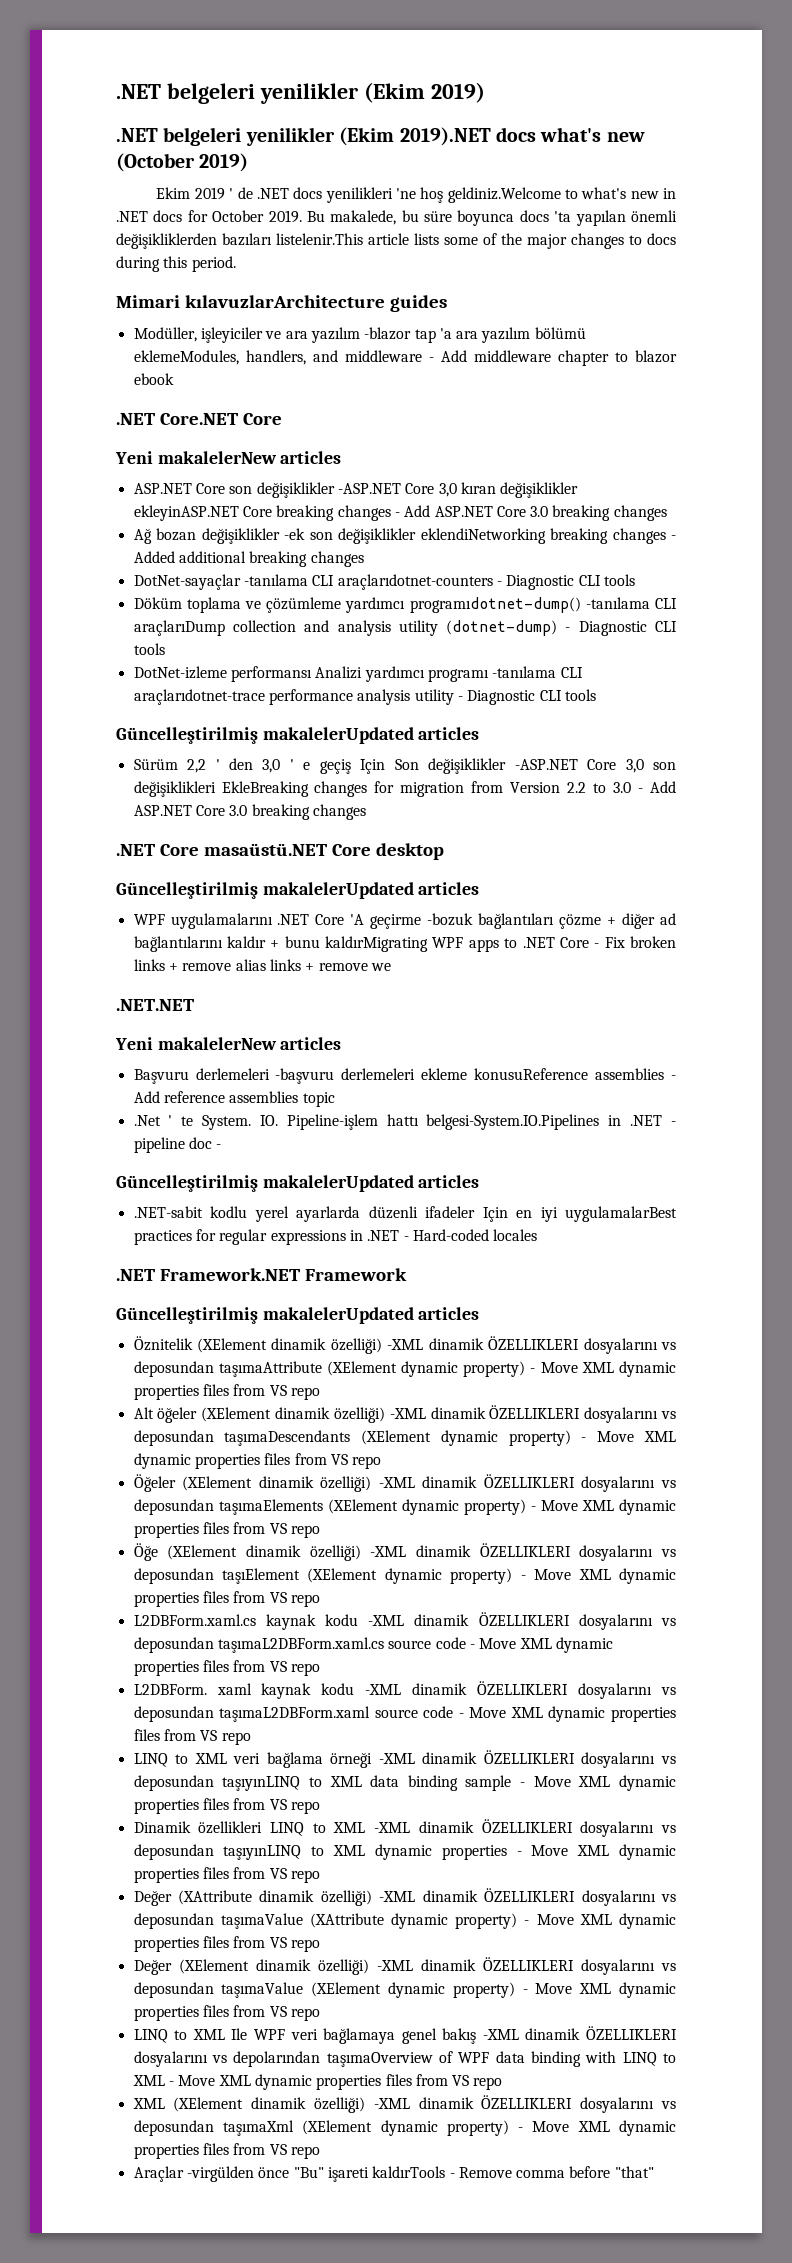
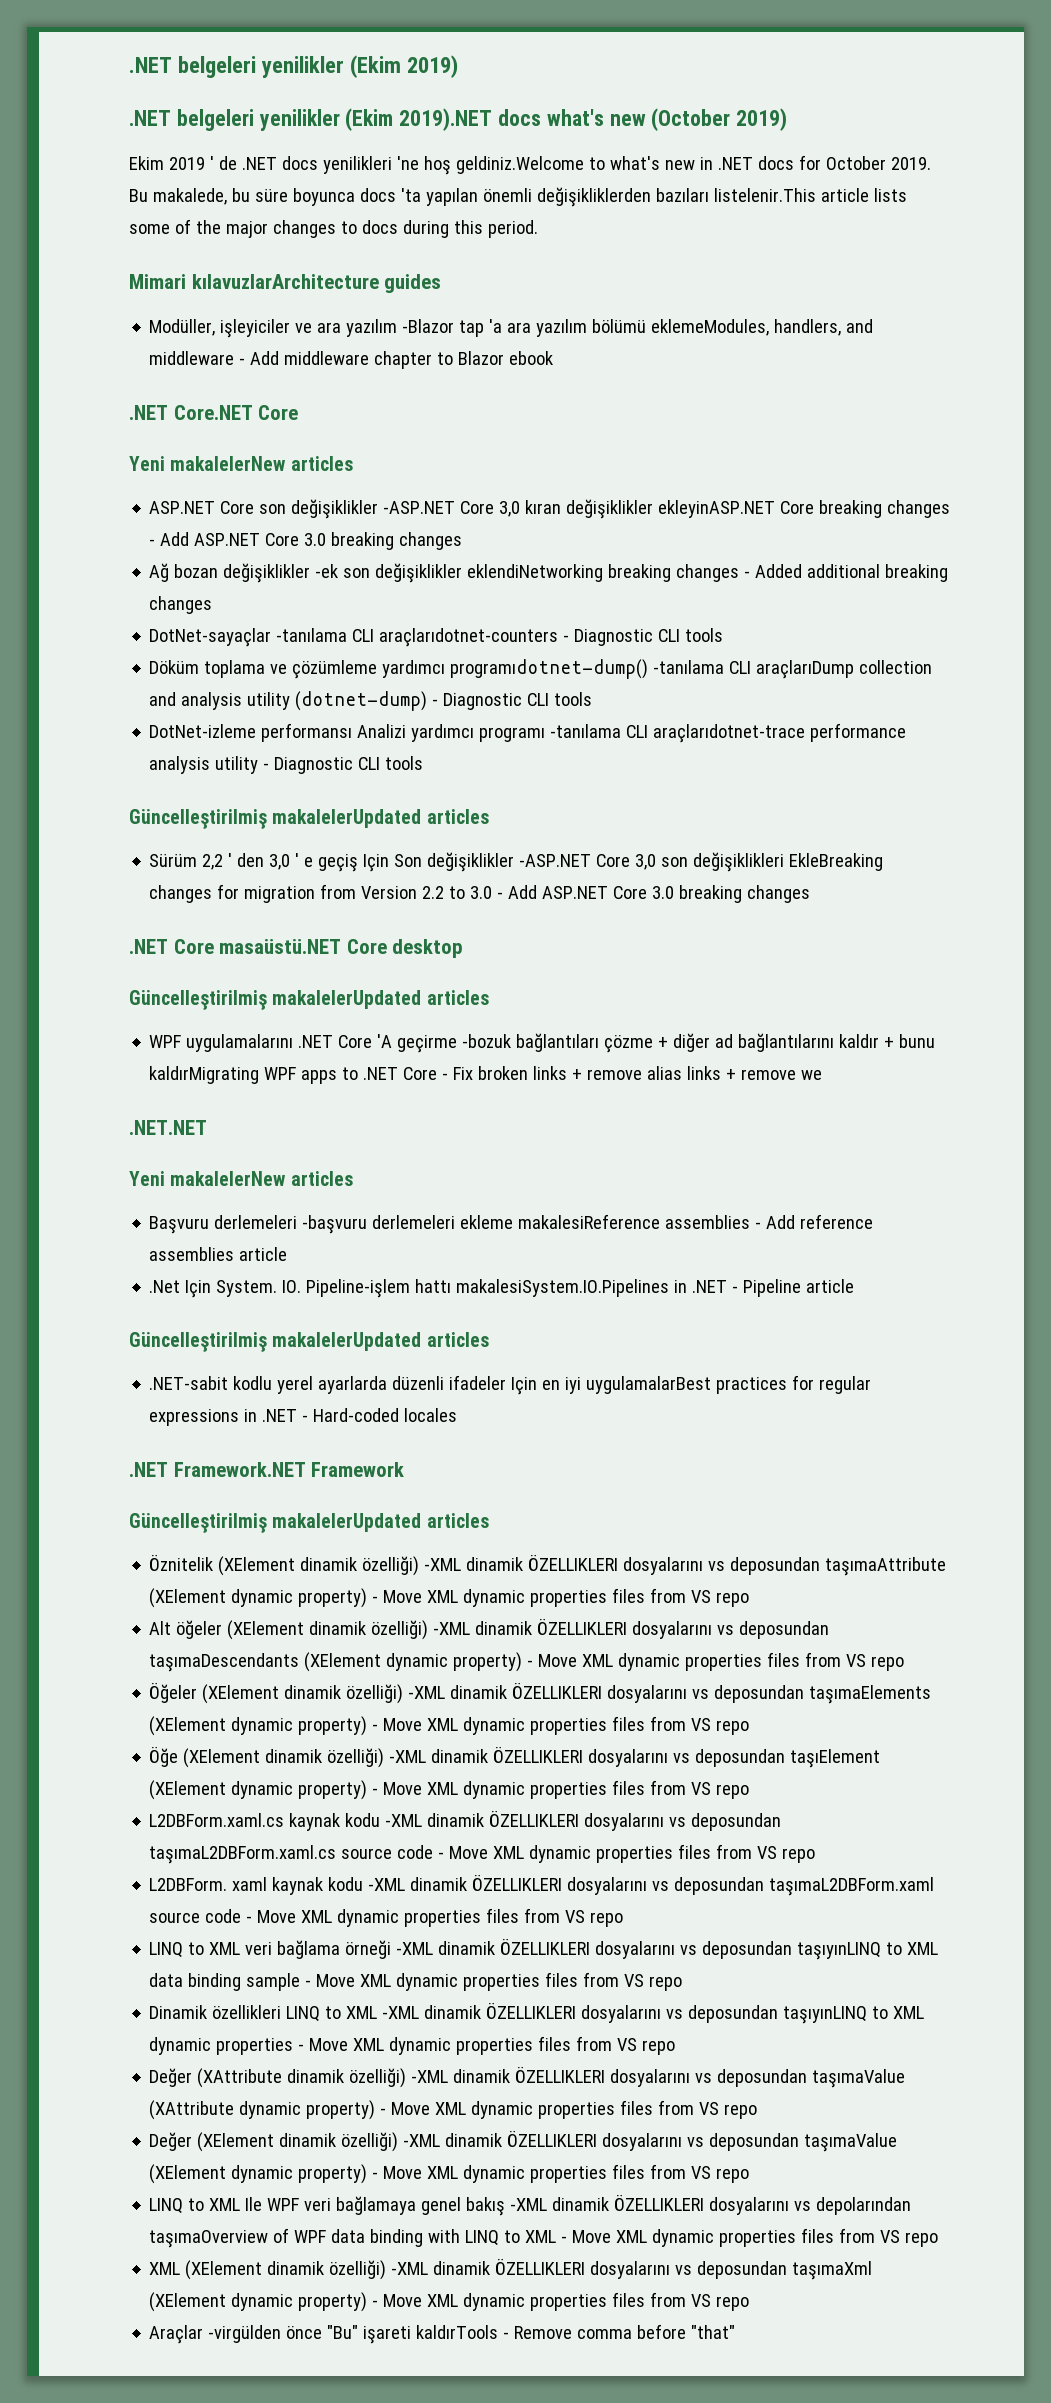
[364,327,412,340] -blazor -> [402,319,455,333] -Blazor
[634,350,677,363] blazor -> [458,351,505,365] Blazor
[474,1068,589,1080] konusuReference -> [518,1214,661,1229] makalesiReference
[302,1092,335,1107] topic -> [239,1247,288,1261] article
[168,1115,194,1126] ' te -> [185,1280,212,1298] Için
[426,1114,676,1130] [133,1137,222,1153] belgesi-System.IO.Pipelines in .NET - pipeline doc - -> [456,1279,855,1297] makalesiSystem.IO.Pipelines in .NET - Pipeline article

